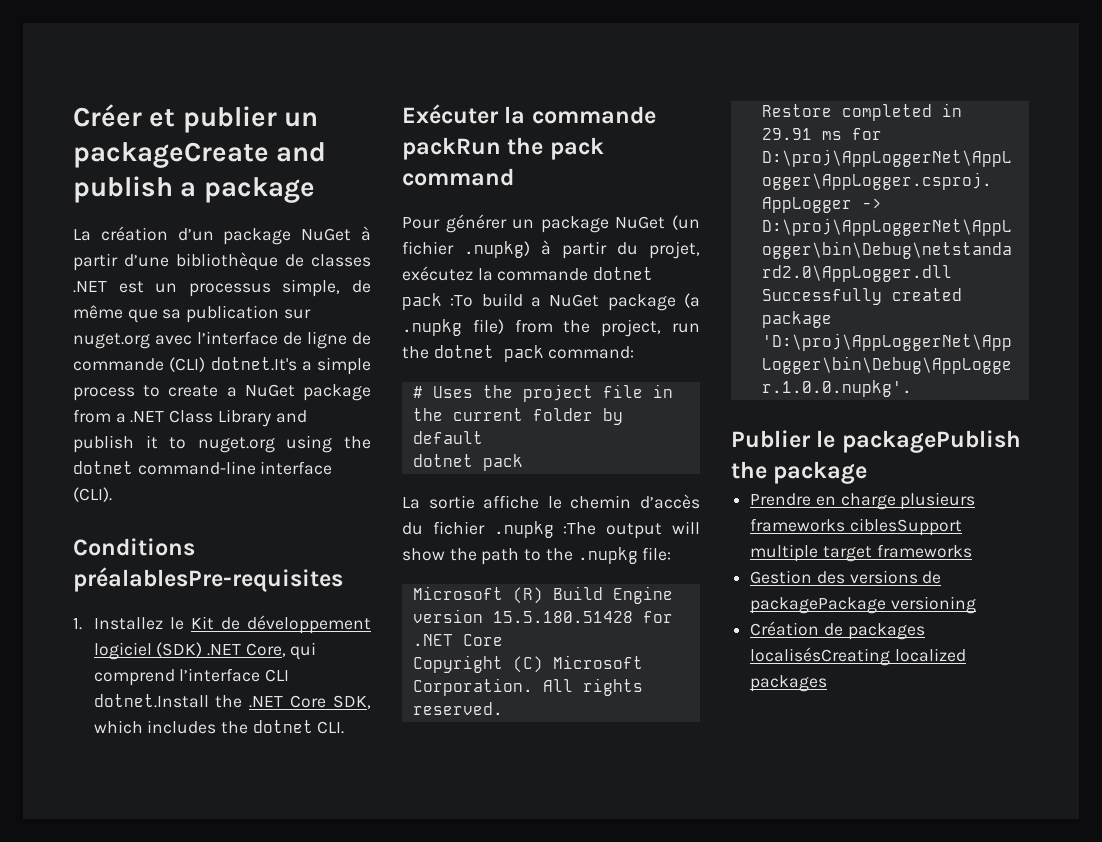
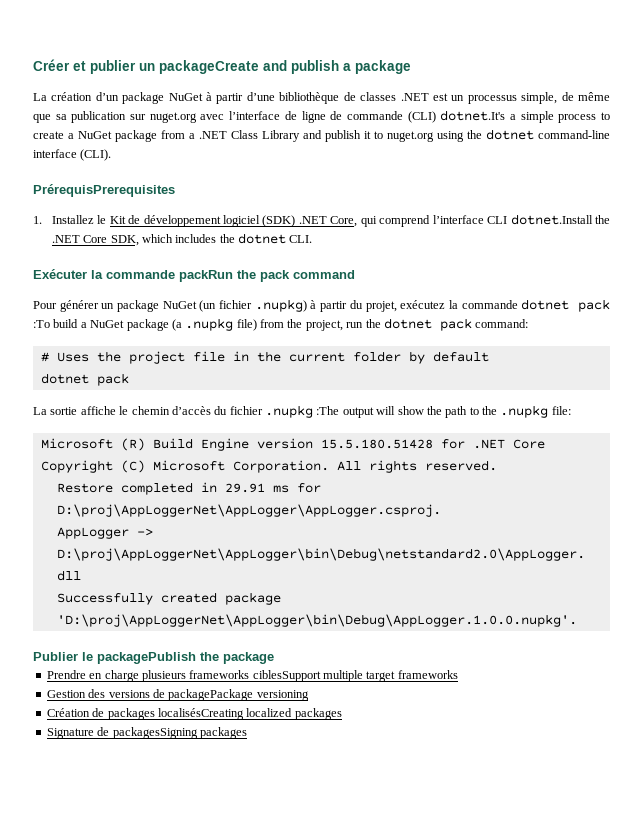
[73,538,195,556] [73,567,343,592] Conditions préalablesPre-requisites -> [33,184,175,197] PrérequisPrerequisites
(828, 683) none -> [46,727,247,739] // Signature de packagesSigning packages

